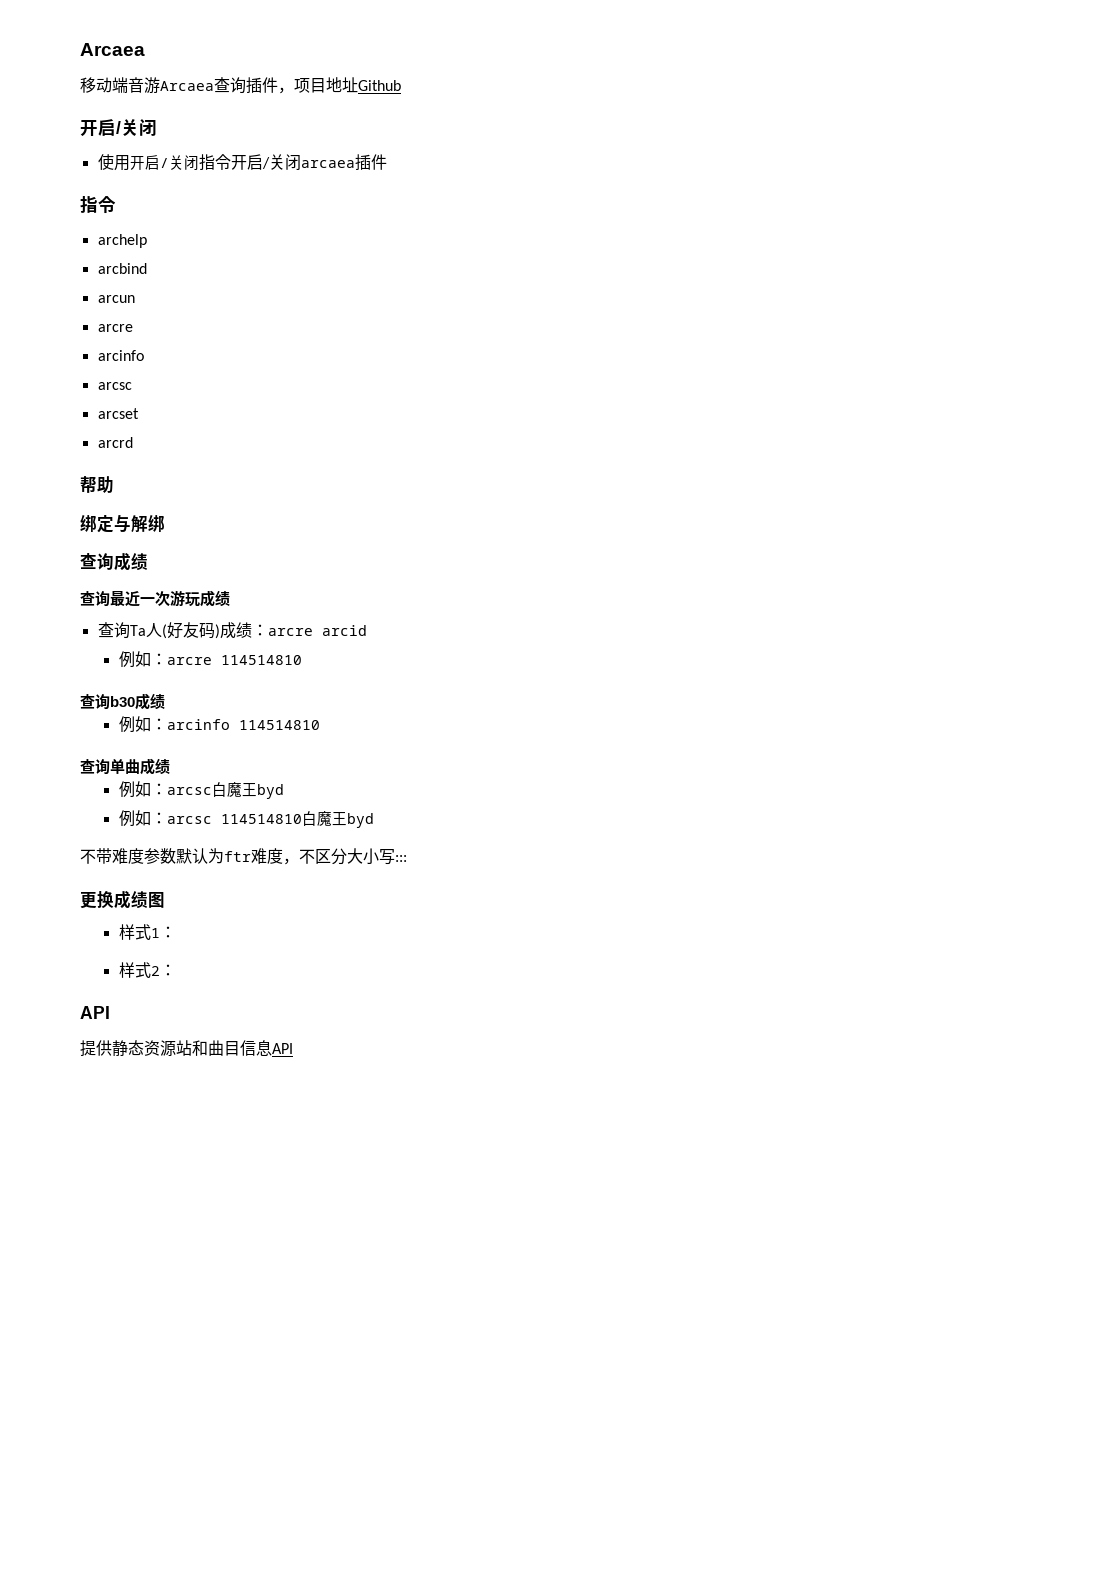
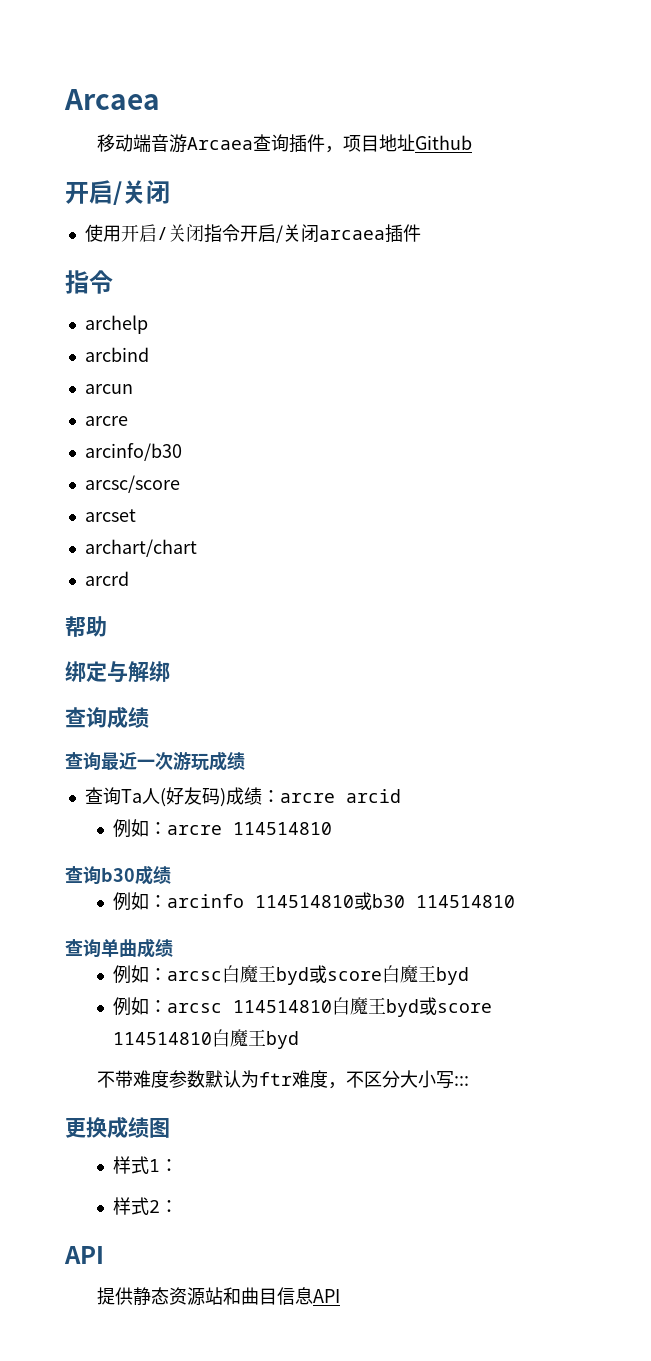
[97,350,144,361] [97,382,132,390] arcinfo // arcsc -> [84,443,182,461] [84,475,180,493] arcinfo/b30 // arcsc/score
(139, 413) none -> [84,539,197,557] // archart/chart
(320, 725) none -> [354,892,516,910] 或b30 114514810
(284, 791) none -> [309,965,470,985] 或score白魔王byd
(374, 820) none -> [419,997,493,1015] [113,1029,300,1049] 或score 114514810白魔王byd

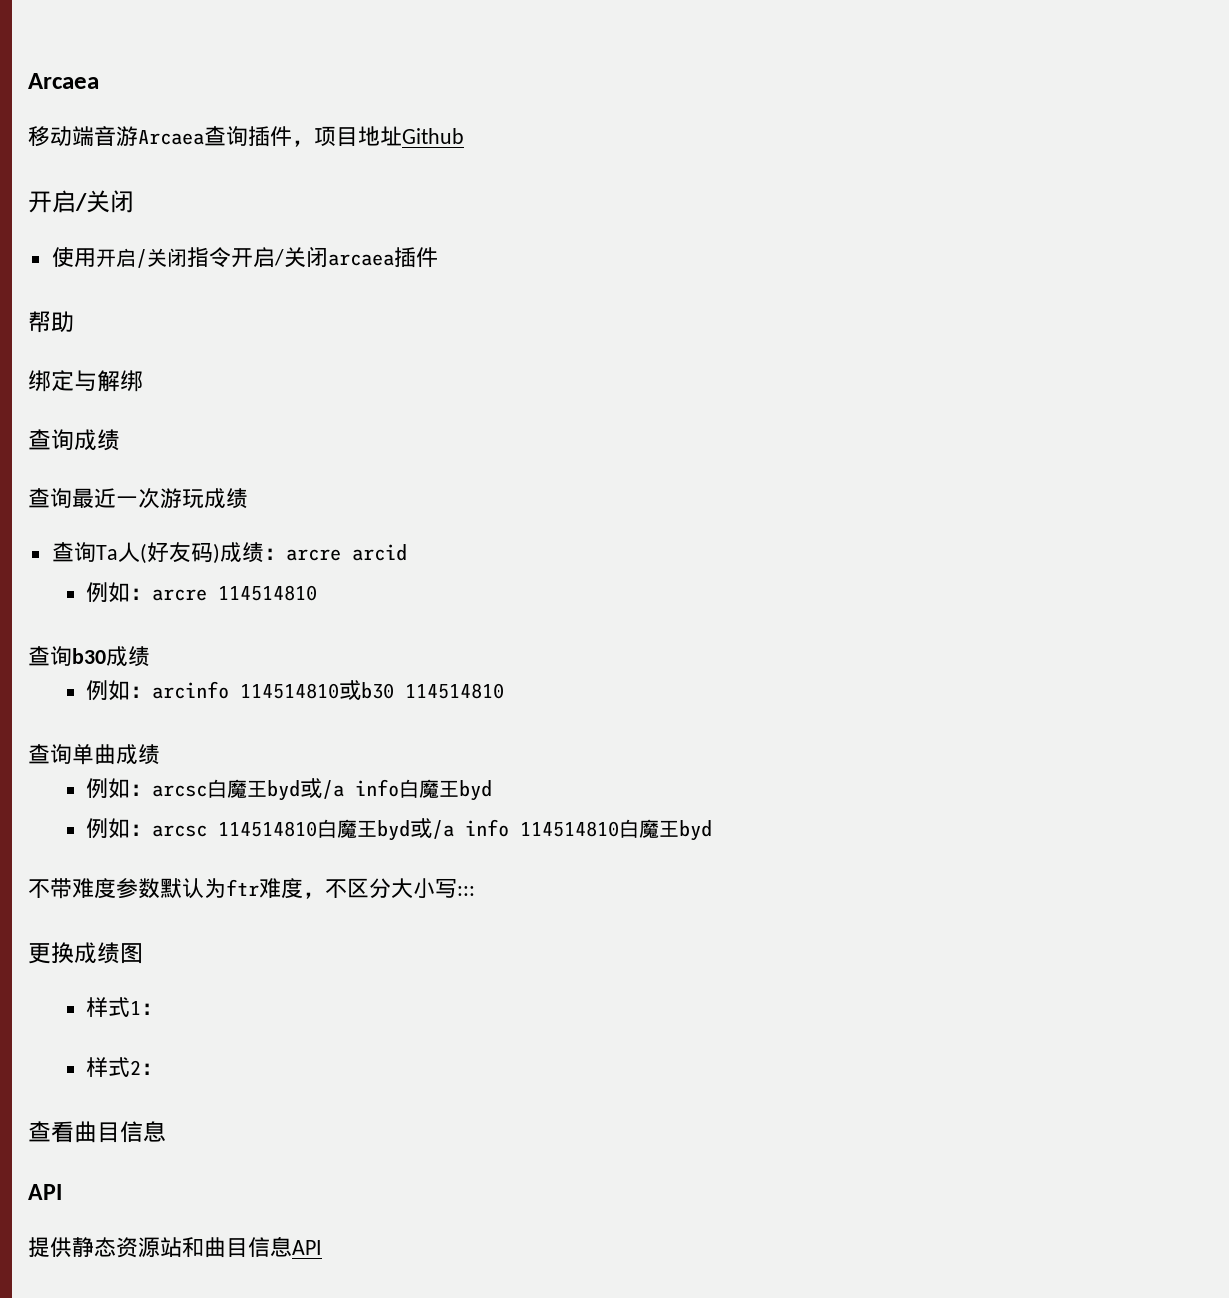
[65,270,113,294] [84,315,148,334] [84,347,149,362] [84,384,133,394] [84,416,128,426] [84,443,182,461] [84,475,180,493] [84,509,136,522] [84,539,197,557] [84,571,129,586] // 指令 // archelp // arcbind // arcun // arcre // arcinfo/b30 // arcsc/score // arcset // archart/chart // arcrd -> (438, 257) none
[327,971,383,981] score -> [322,779,400,799] /a info
[437,1003,493,1013] score -> [432,819,510,839] /a info
(179, 1206) none -> [28,1121,166,1143] // 查看曲目信息

